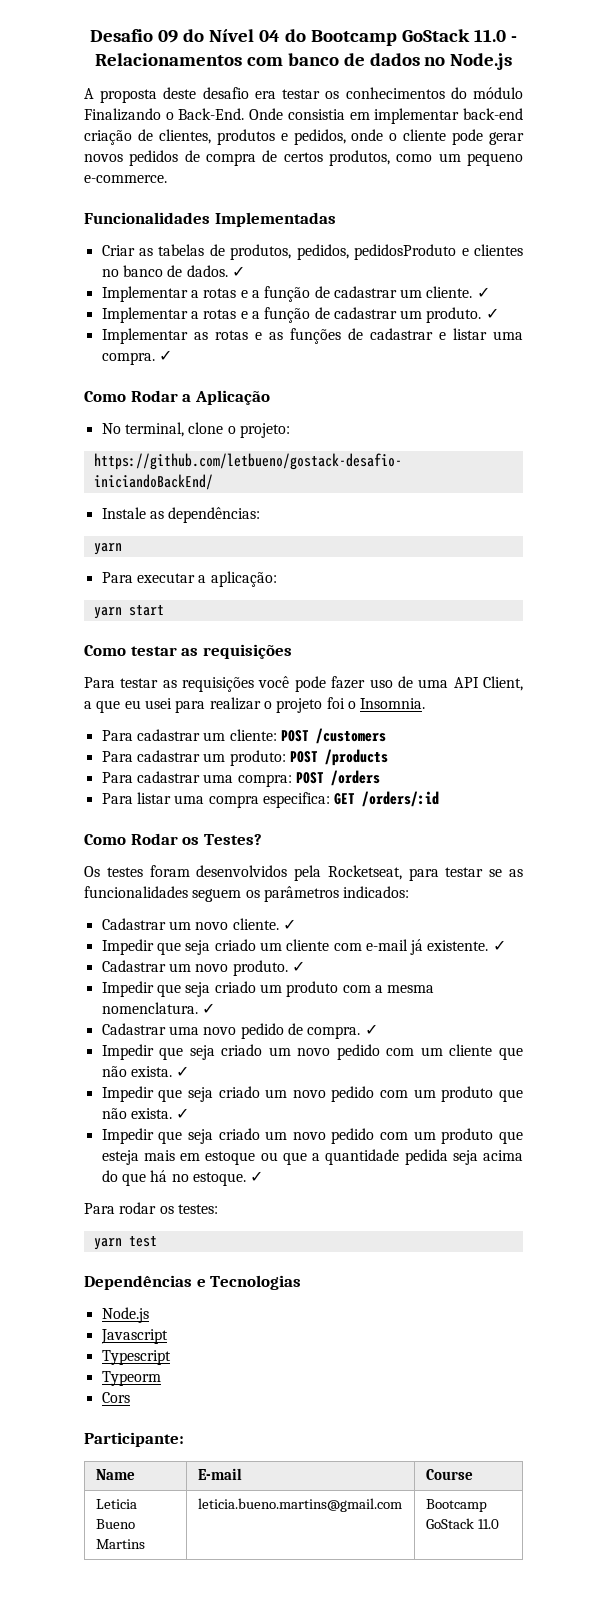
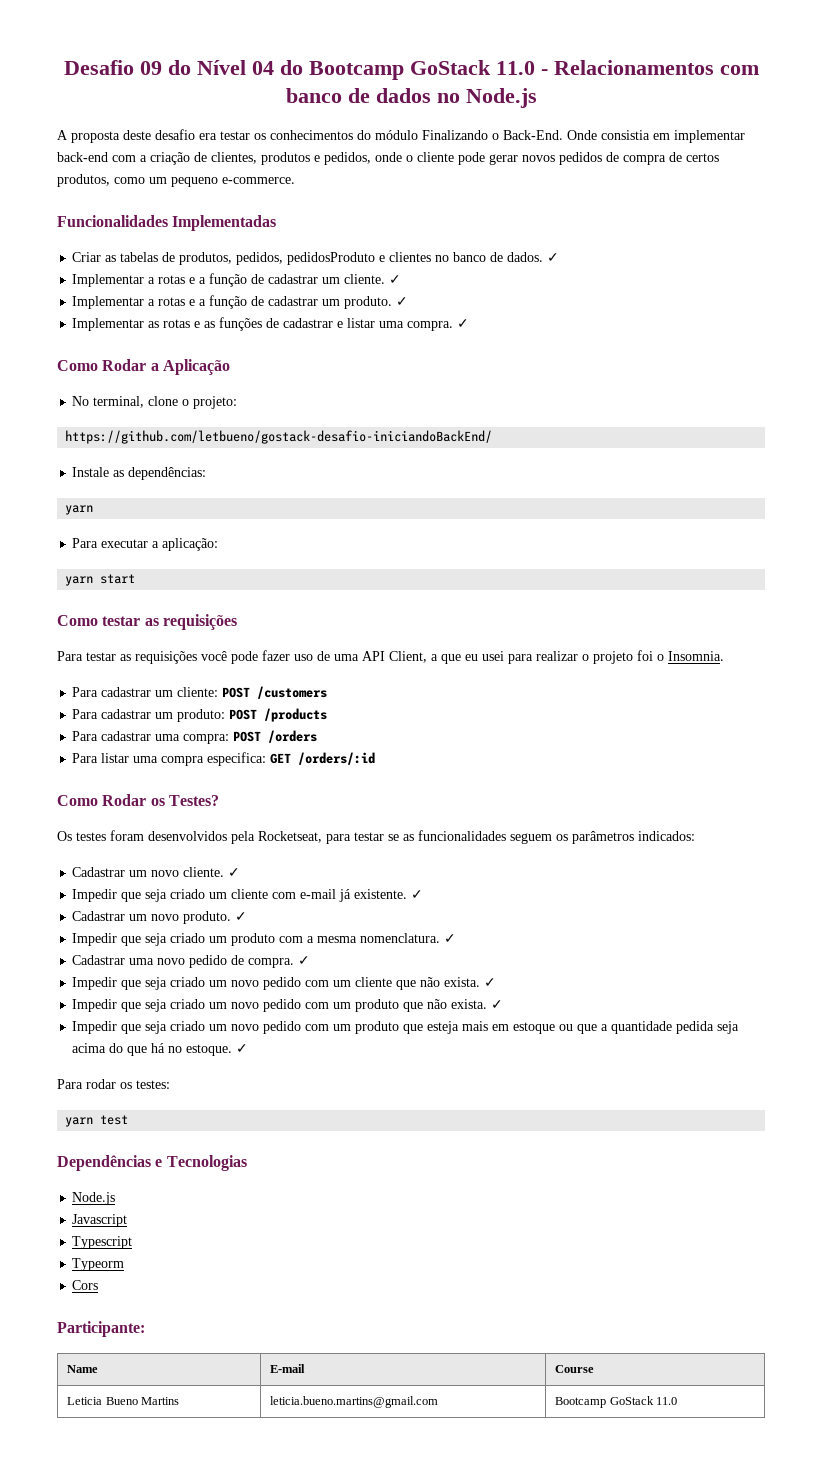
(523, 114) none -> [112,155,147,162] com a

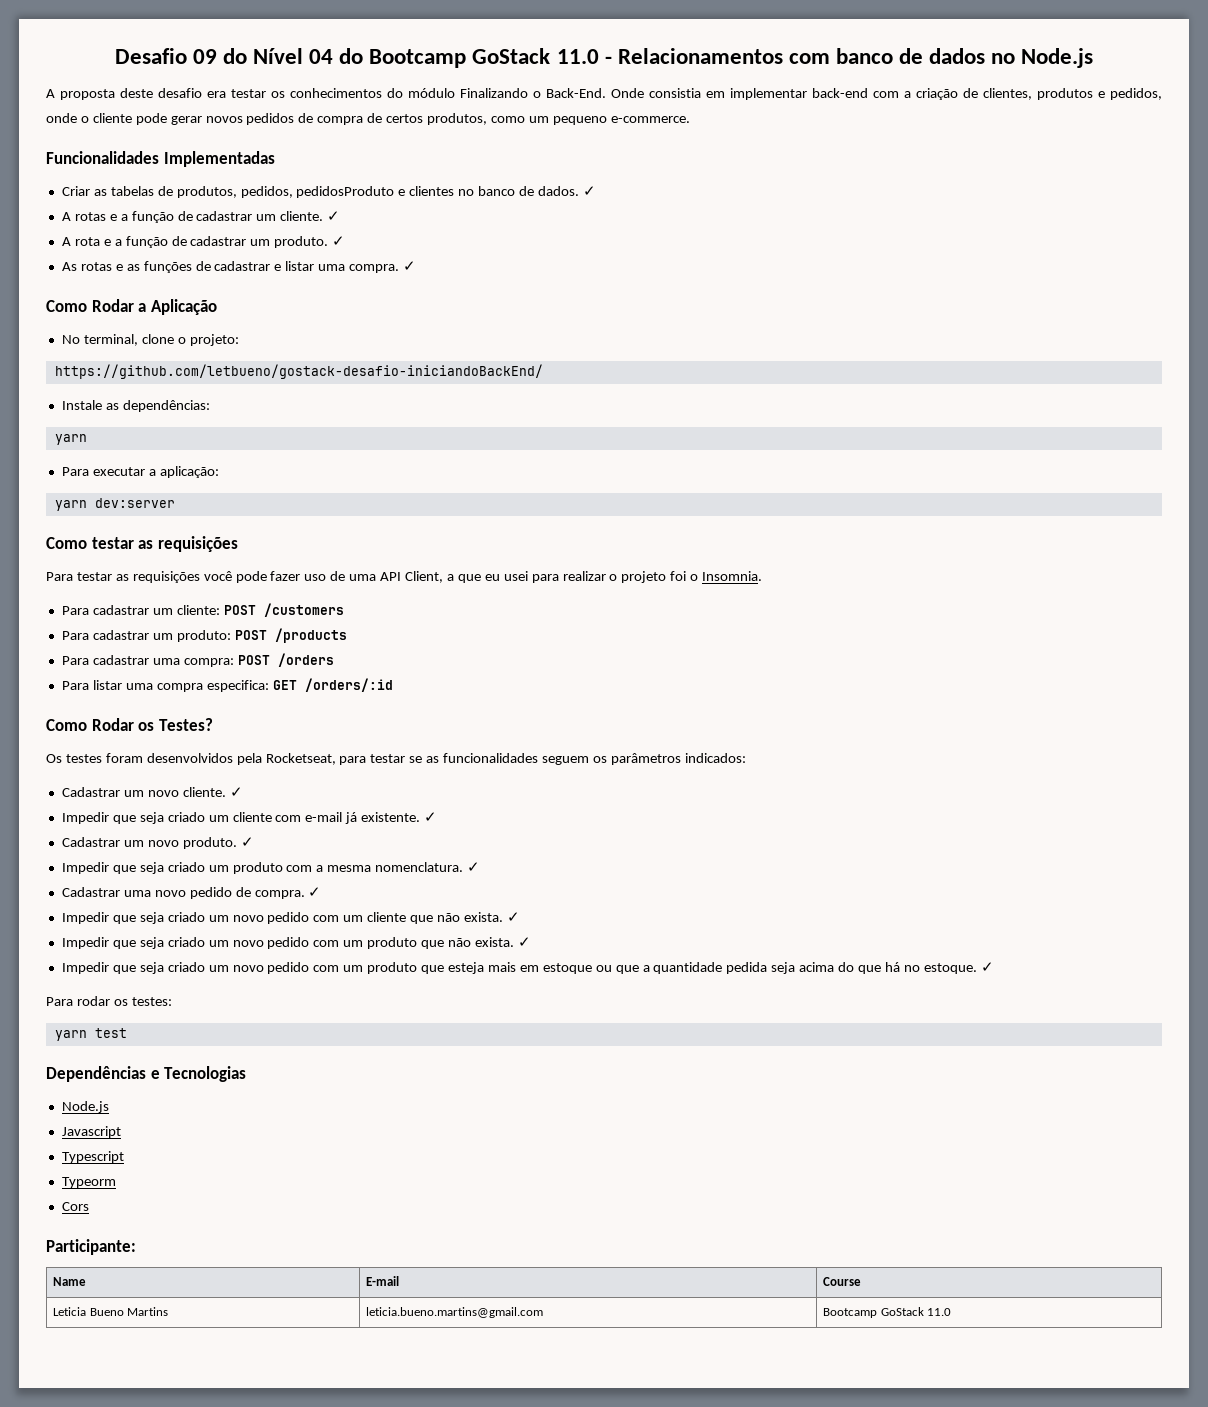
[72,274,156,287] Implementar a -> [61,212,71,221] A
[72,296,186,309] Implementar a rotas -> [61,237,100,246] A rota
[72,318,160,331] Implementar as -> [61,262,77,271] As
[100,574,136,584] start -> [94,498,175,508] dev:server

